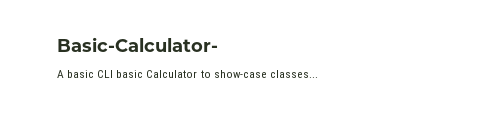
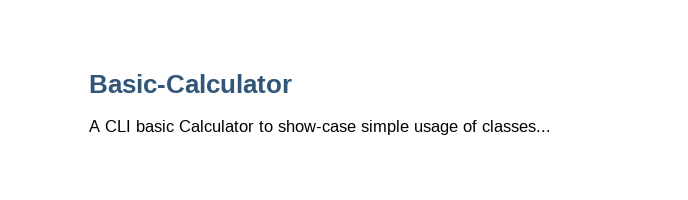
[57,37,218,52] Basic-Calculator- -> [89,74,292,93] Basic-Calculator
[67,70,95,78] basic -> (100, 126) none
(267, 74) none -> [361,120,477,135] simple usage of

